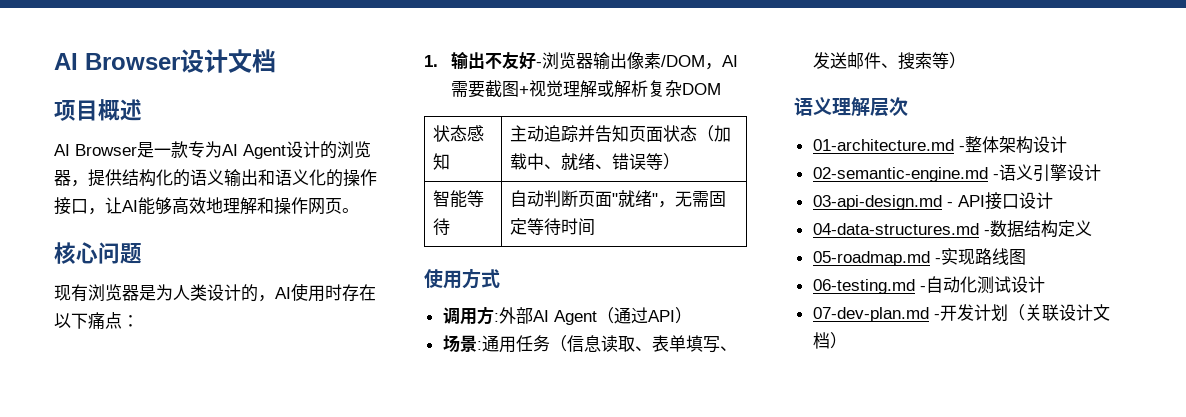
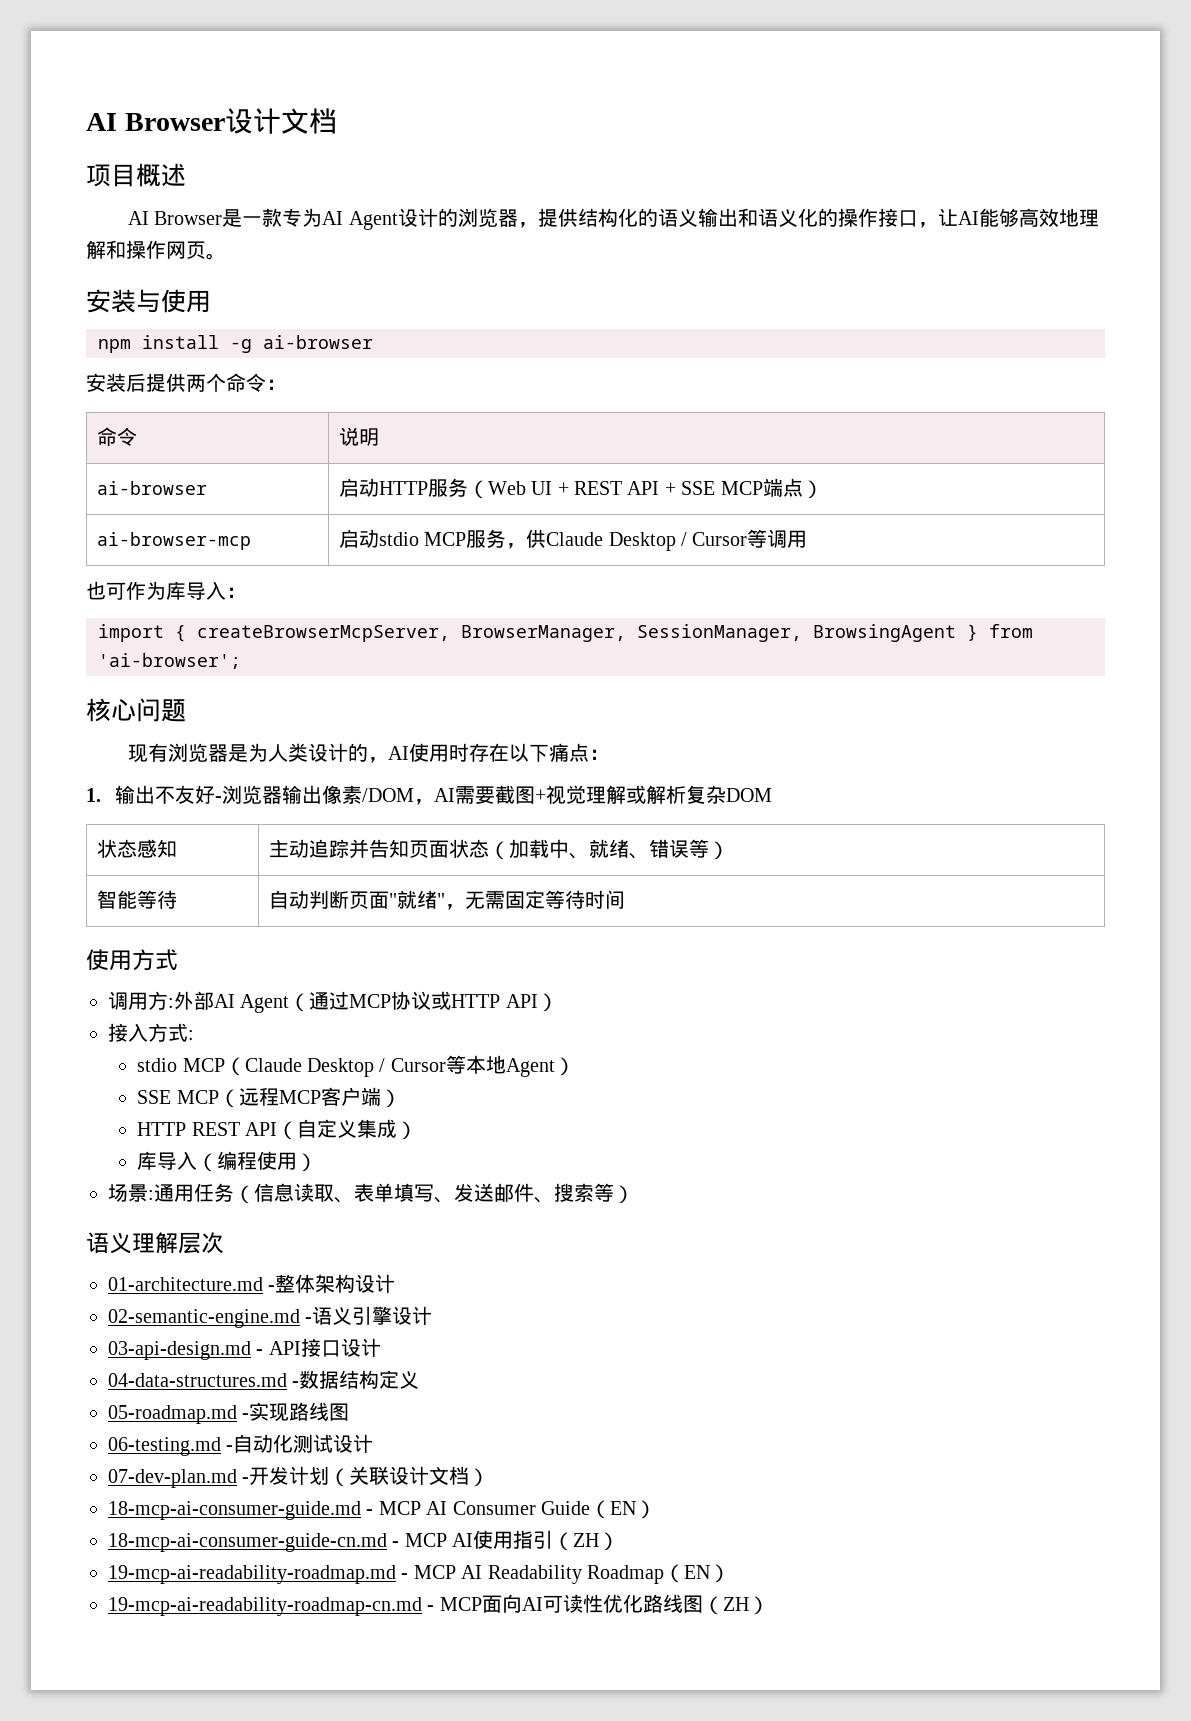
(359, 210) none -> [86,289,211,313] [98,335,373,353] [86,373,286,392] [96,427,137,446] [338,427,379,446] [96,481,207,495] [338,478,823,499] [96,532,251,550] [338,529,808,551] [86,581,246,600] [98,624,1033,642] [98,653,241,669] // 安装与使用 // npm install -g ai-browser // 安装后提供两个命令： // 命令 | 说明 // ai-browser | 启动HTTP服务（Web UI + REST API + SSE MCP端点） // ai-browser-mcp | 启动stdio MCP服务，供Claude Desktop / Cursor等调用 // 也可作为库导入： // import { createBrowserMcpServer, BrowserManager, SessionManager, BrowsingAgent } from 'ai-browser';
[647,310,675,322] API -> [349,991,558,1012] [108,1023,194,1042] [137,1055,575,1077] [137,1087,401,1108] [137,1119,417,1140] [137,1151,298,1172] MCP协议或HTTP API） // 接入方式: // stdio MCP（Claude Desktop / Cursor等本地Agent） // SSE MCP（远程MCP客户端） // HTTP REST API（自定义集成） // 库导入（编程使用
(847, 340) none -> [108,1500,656,1520] [108,1530,620,1552] [108,1564,730,1584] [108,1594,769,1616] // 18-mcp-ai-consumer-guide.md - MCP AI Consumer Guide（EN） // 18-mcp-ai-consumer-guide-cn.md - MCP AI使用指引（ZH） // 19-mcp-ai-readability-roadmap.md - MCP AI Readability Roadmap（EN） // 19-mcp-ai-readability-roadmap-cn.md - MCP面向AI可读性优化路线图（ZH）

